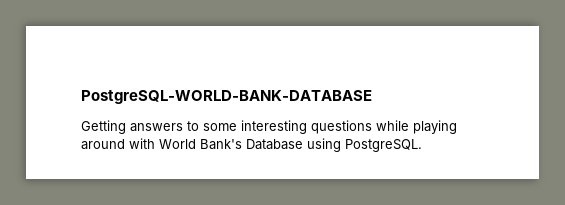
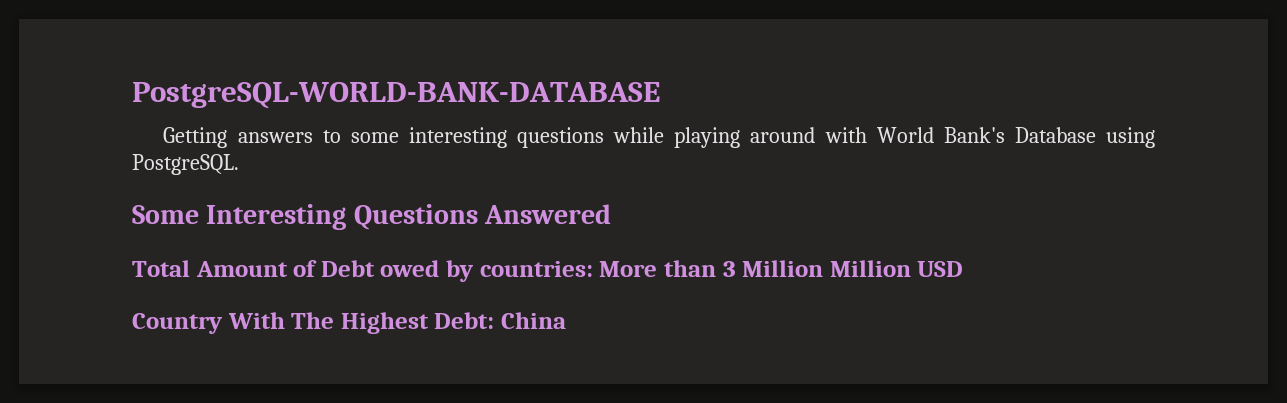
(422, 145) none -> [132,204,612,230] [132,260,964,282] [132,312,567,334] // Some Interesting Questions Answered // Total Amount of Debt owed by countries: More than 3 Million Million USD // Country With The Highest Debt: China

